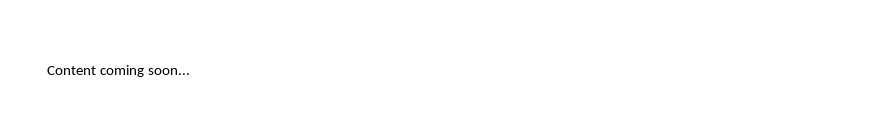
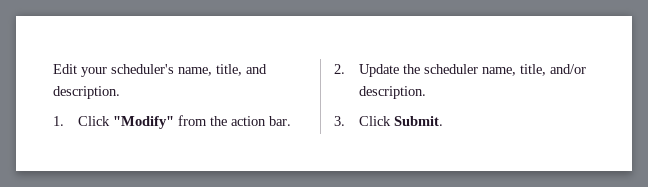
[47,65,190,77] Content coming soon... -> [53,64,267,77] [53,86,120,99] [53,115,291,129] [334,64,586,77] [358,86,426,99] [334,116,443,126] Edit your scheduler's name, title, and description. // 1. Click "Modify" from the action bar. // 2. Update the scheduler name, title, and/or description. // 3. Click Submit.

